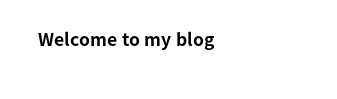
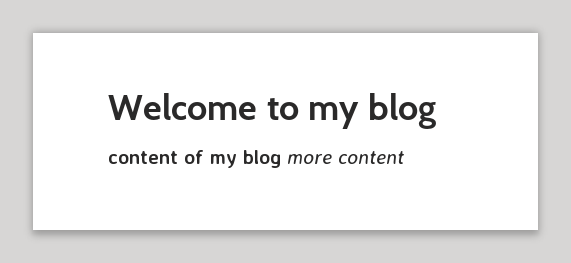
(216, 40) none -> [108,150,405,168] // content of my blog more content

